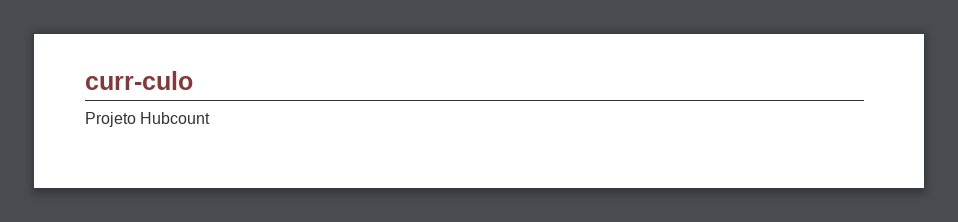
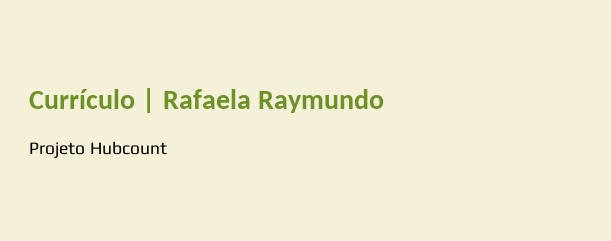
[85,71,193,90] curr-culo -> [29,88,385,113] Currículo | Rafaela Raymundo

